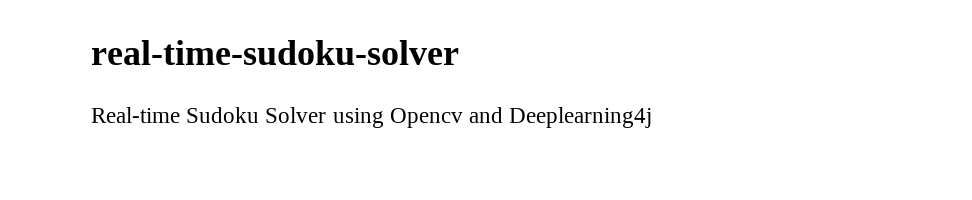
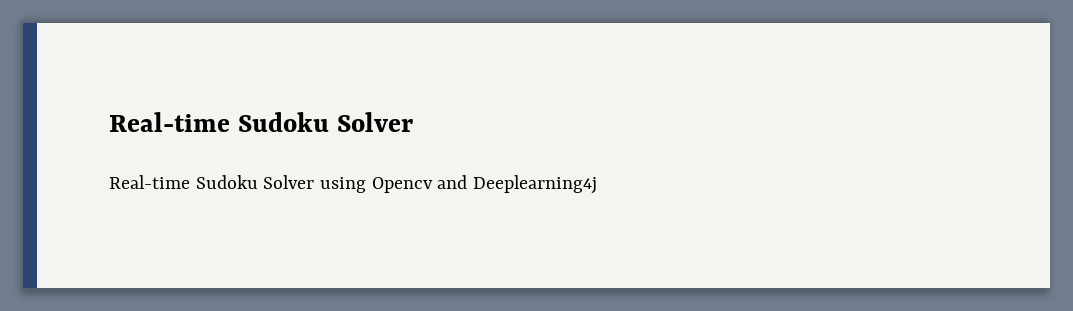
[91,40,459,65] real-time-sudoku-solver -> [109,112,413,132] Real-time Sudoku Solver

